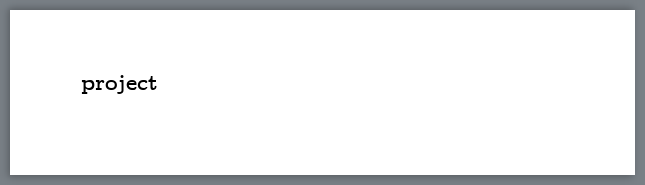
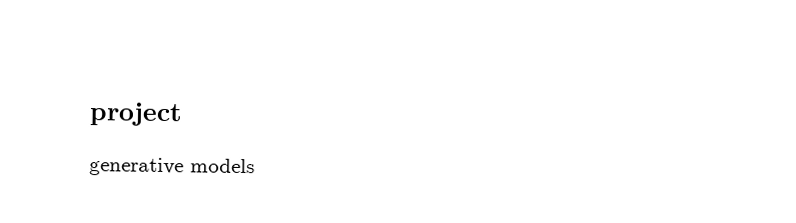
(158, 84) none -> [89,157,255,177] // generative models

